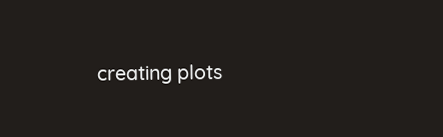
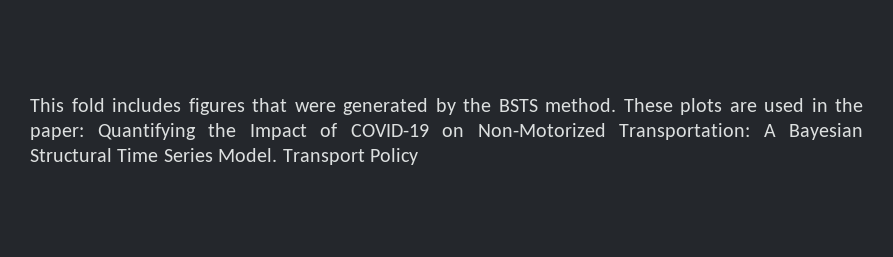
[96,63,224,85] creating plots -> [30,98,863,115] [30,123,863,140] [30,148,418,165] This fold includes figures that were generated by the BSTS method. These plots are used in the paper: Quantifying the Impact of COVID-19 on Non-Motorized Transportation: A Bayesian Structural Time Series Model. Transport Policy

